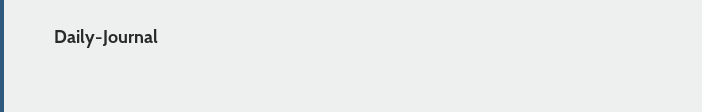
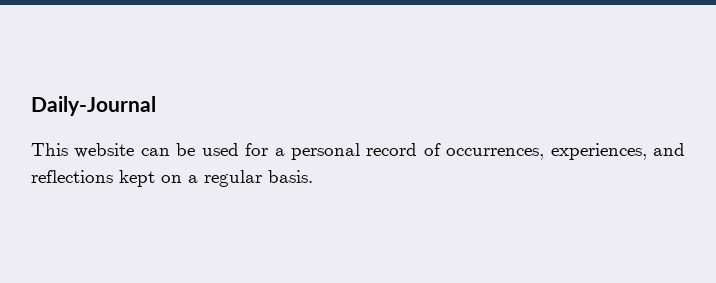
(158, 38) none -> [31,143,685,160] [31,170,313,187] // This website can be used for a personal record of occurrences, experiences, and reflections kept on a regular basis.

